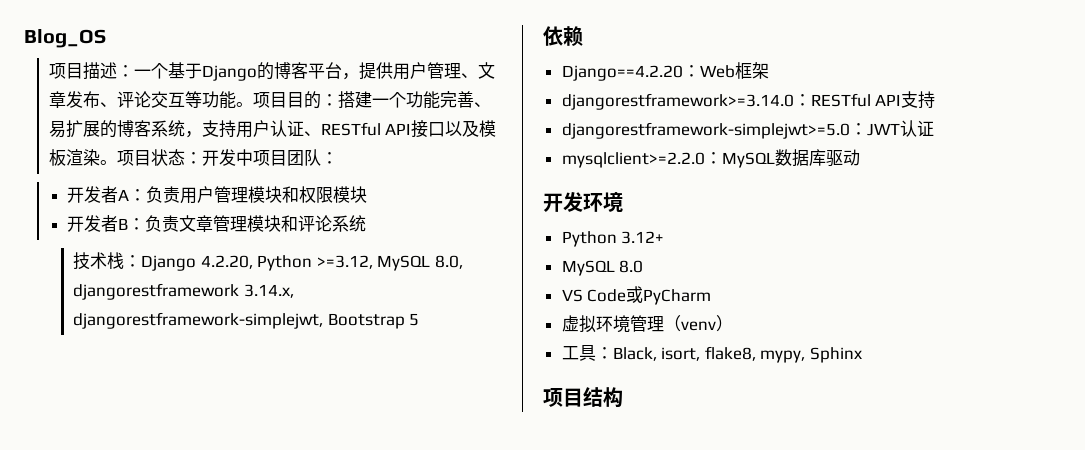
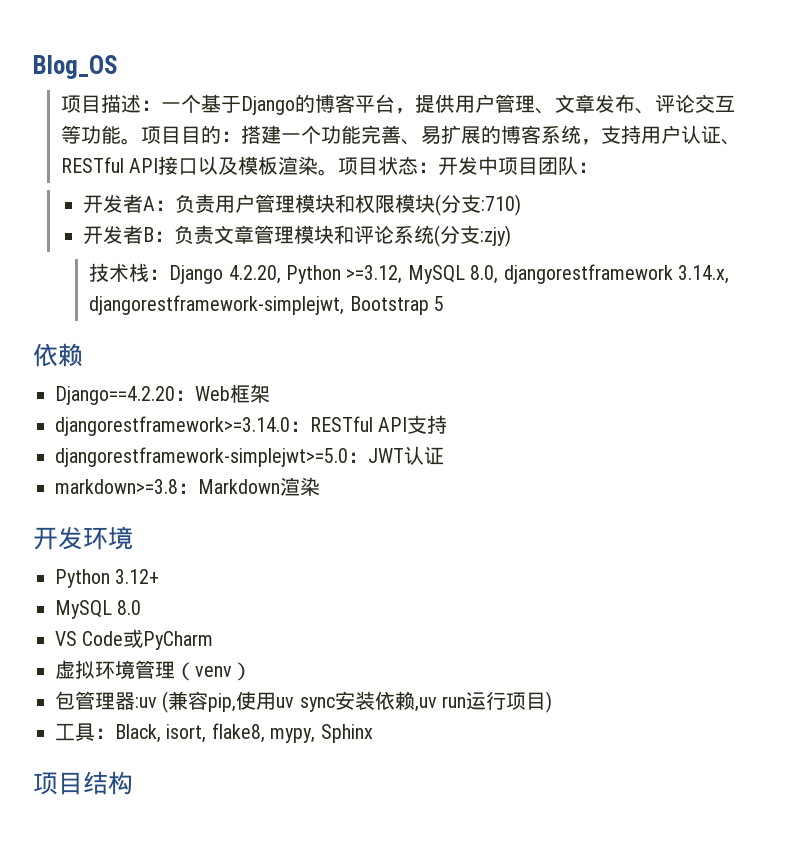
(368, 194) none -> [435,194,522,216] (分支:710)
(367, 223) none -> [434,225,512,247] (分支:zjy)
[561,149,860,168] mysqlclient>=2.2.0：MySQL数据库驱动 -> [55,477,320,496] markdown>=3.8：Markdown渲染
(733, 323) none -> [55,691,553,713] // 包管理器:uv (兼容pip,使用uv sync安装依赖,uv run运行项目)

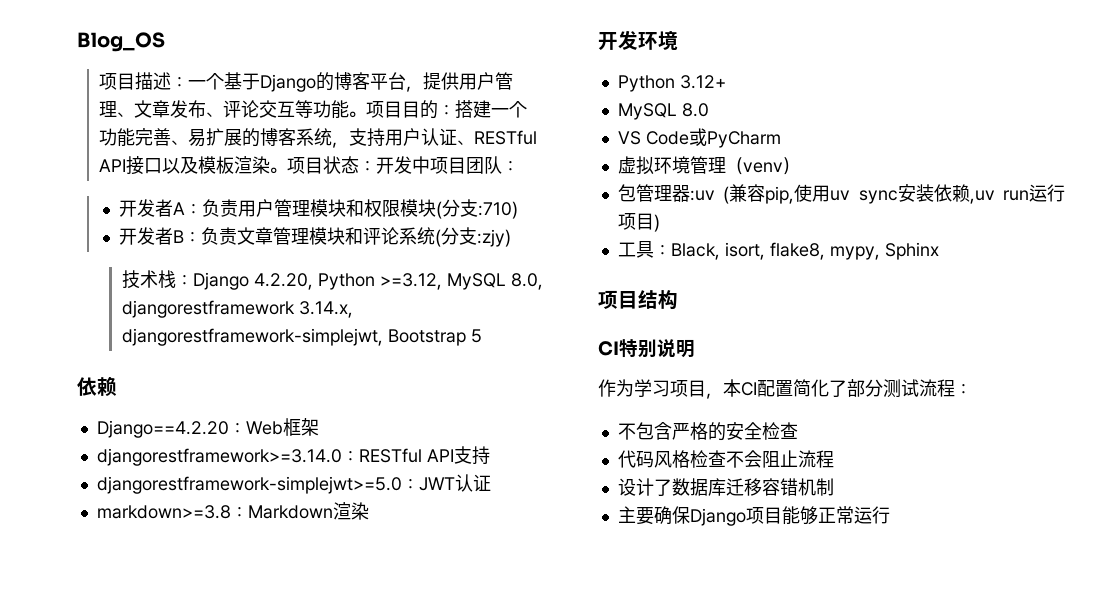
(133, 783) none -> [598,339,695,358] [598,379,972,399] [617,422,798,441] [617,450,834,468] [617,478,834,496] [617,506,890,526] // CI特别说明 // 作为学习项目，本CI配置简化了部分测试流程： // 不包含严格的安全检查 // 代码风格检查不会阻止流程 // 设计了数据库迁移容错机制 // 主要确保Django项目能够正常运行

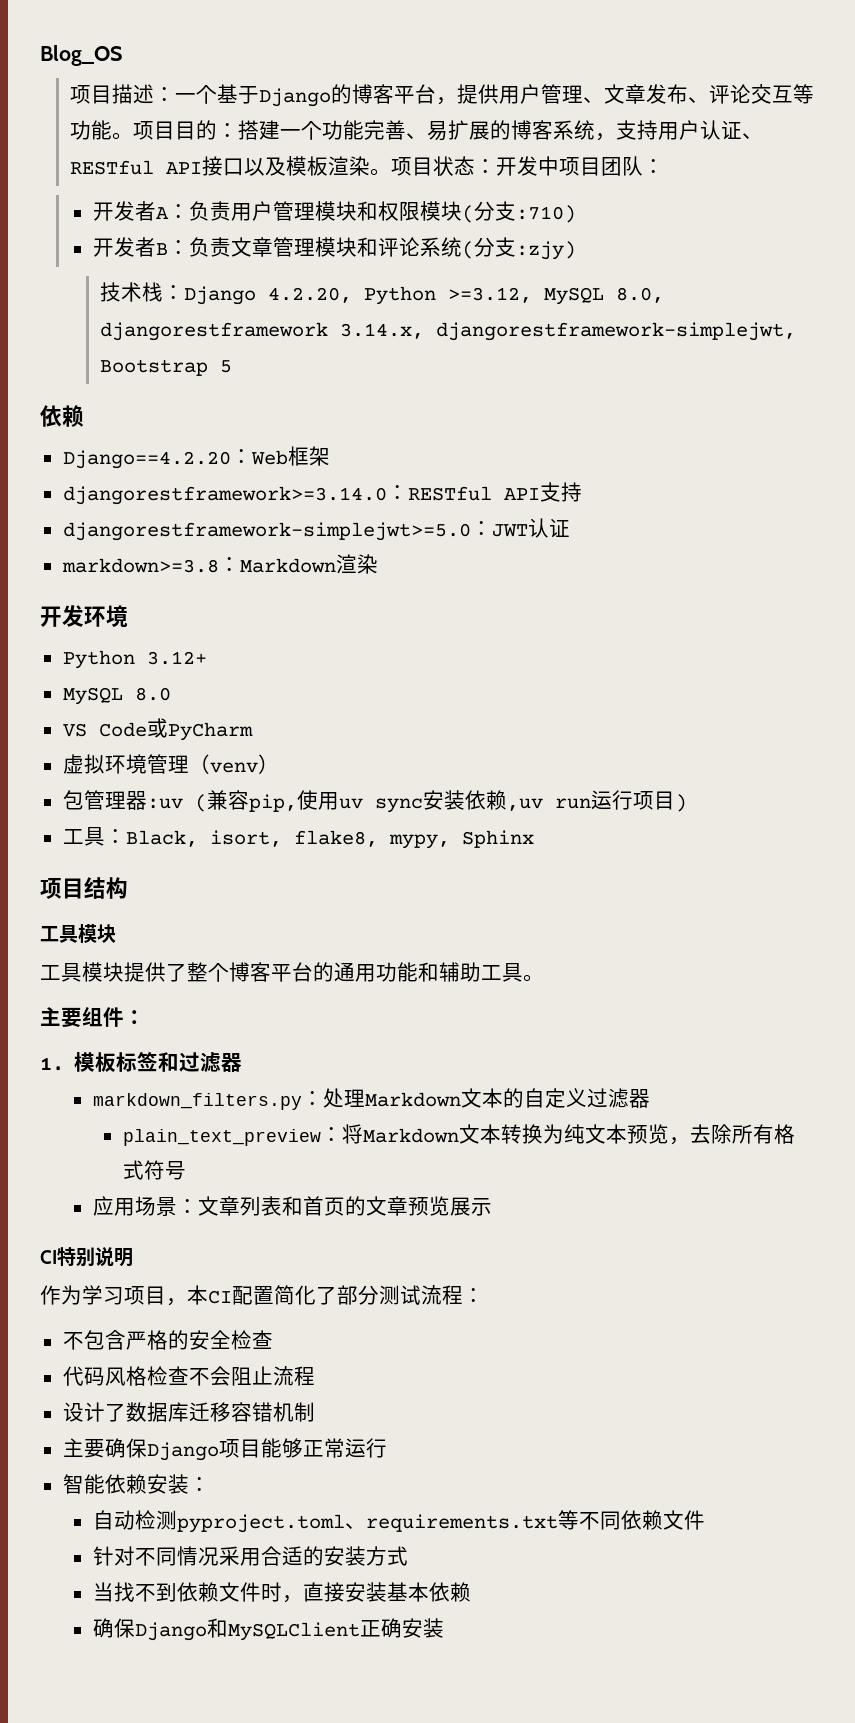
(678, 300) none -> [40,924,116,943] [40,962,544,982] [40,1007,145,1028] [40,1052,243,1073] [92,1088,650,1110] [122,1124,795,1146] [122,1160,186,1180] [92,1196,492,1216] // 工具模块 // 工具模块提供了整个博客平台的通用功能和辅助工具。 // 主要组件： // 1.模板标签和过滤器 // markdown_filters.py：处理Markdown文本的自定义过滤器 // plain_text_preview：将Markdown文本转换为纯文本预览，去除所有格式符号 // 应用场景：文章列表和首页的文章预览展示
(890, 515) none -> [62,1474,210,1494] [92,1510,705,1533] [92,1546,408,1566] [92,1582,471,1603] [92,1618,444,1641] // 智能依赖安装： // 自动检测pyproject.toml、requirements.txt等不同依赖文件 // 针对不同情况采用合适的安装方式 // 当找不到依赖文件时，直接安装基本依赖 // 确保Django和MySQLClient正确安装

